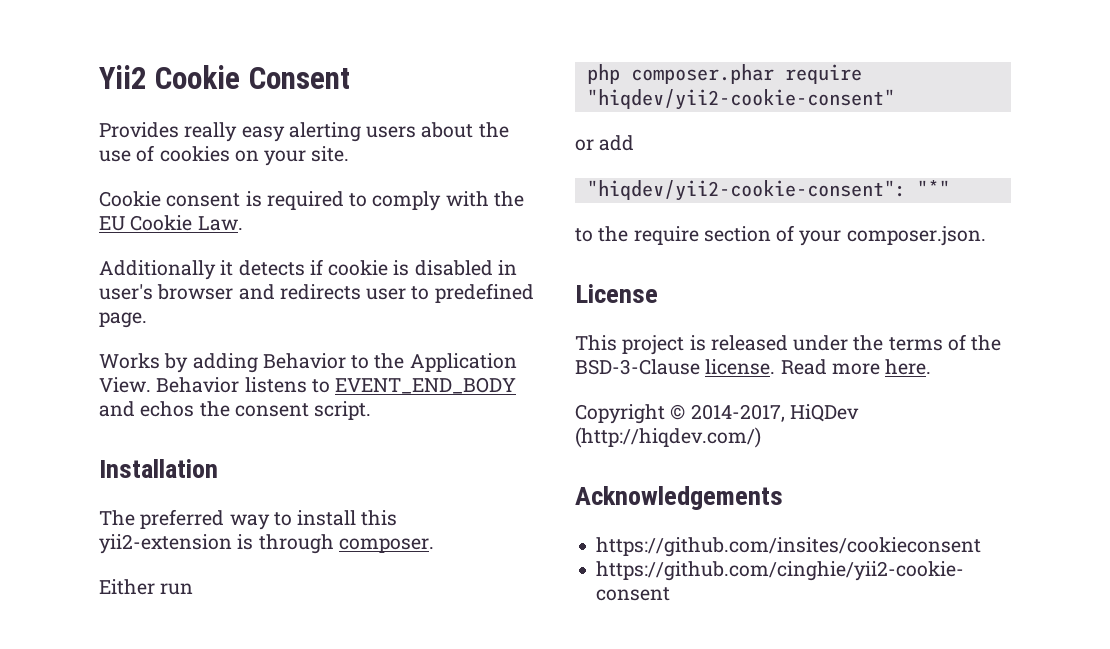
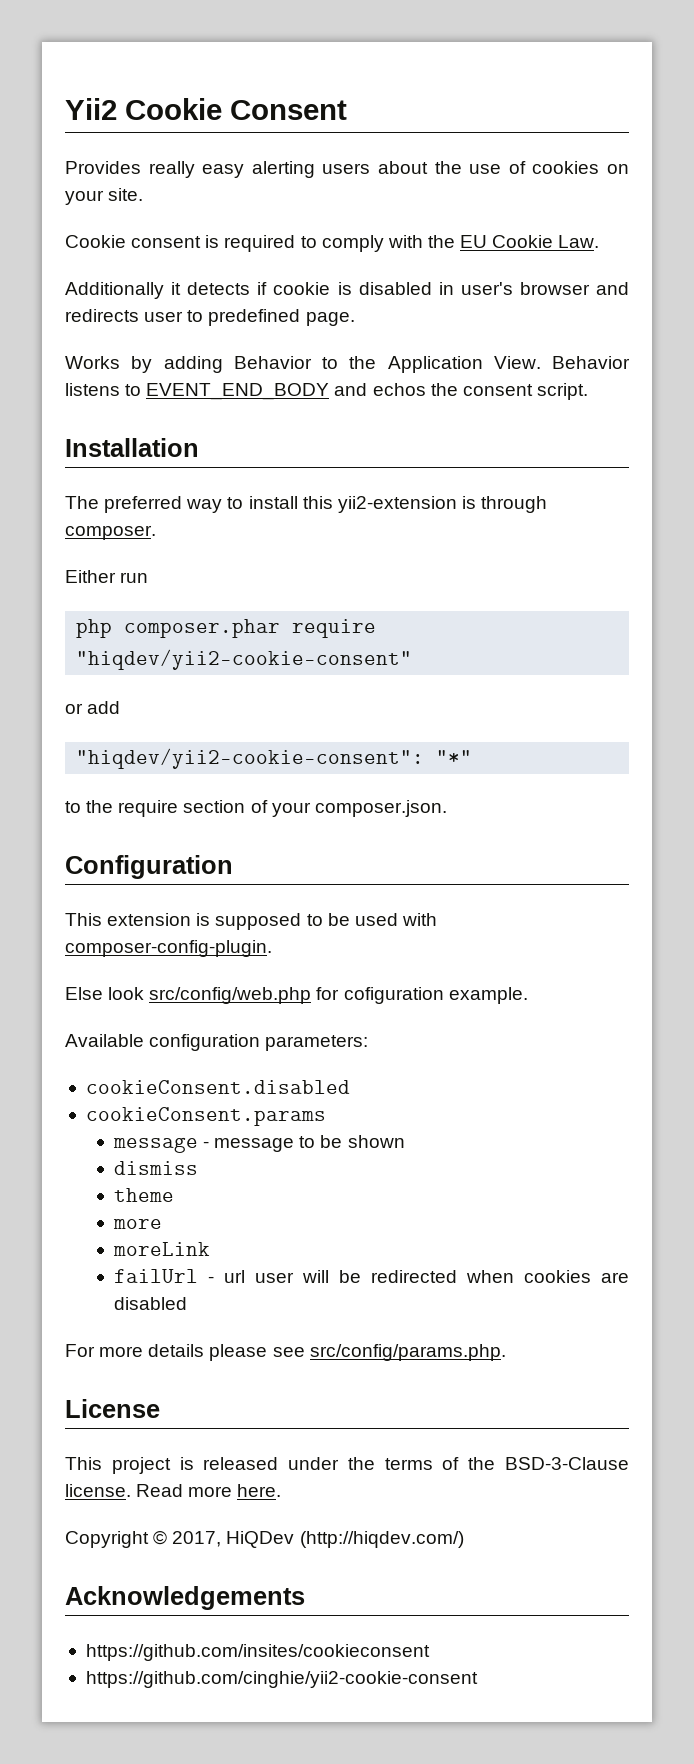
(986, 236) none -> [65,855,233,879] [65,913,437,930] [65,940,272,957] [65,987,528,1004] [65,1034,369,1051] [85,1080,350,1094] [85,1107,326,1126] [112,1135,405,1153] [113,1161,198,1175] [113,1188,174,1202] [112,1219,162,1229] [112,1242,210,1256] [113,1269,629,1283] [113,1297,187,1310] [65,1344,506,1361] // Configuration // This extension is supposed to be used with composer-config-plugin. // Else look src/config/web.php for cofiguration example. // Available configuration parameters: // cookieConsent.disabled // cookieConsent.params // message - message to be shown // dismiss // theme // more // moreLink // failUrl - url user will be redirected when cookies are disabled // For more details please see src/config/params.php.
[690,404,785,422] 2014-2017, -> [172,1531,222,1547] 2017,

